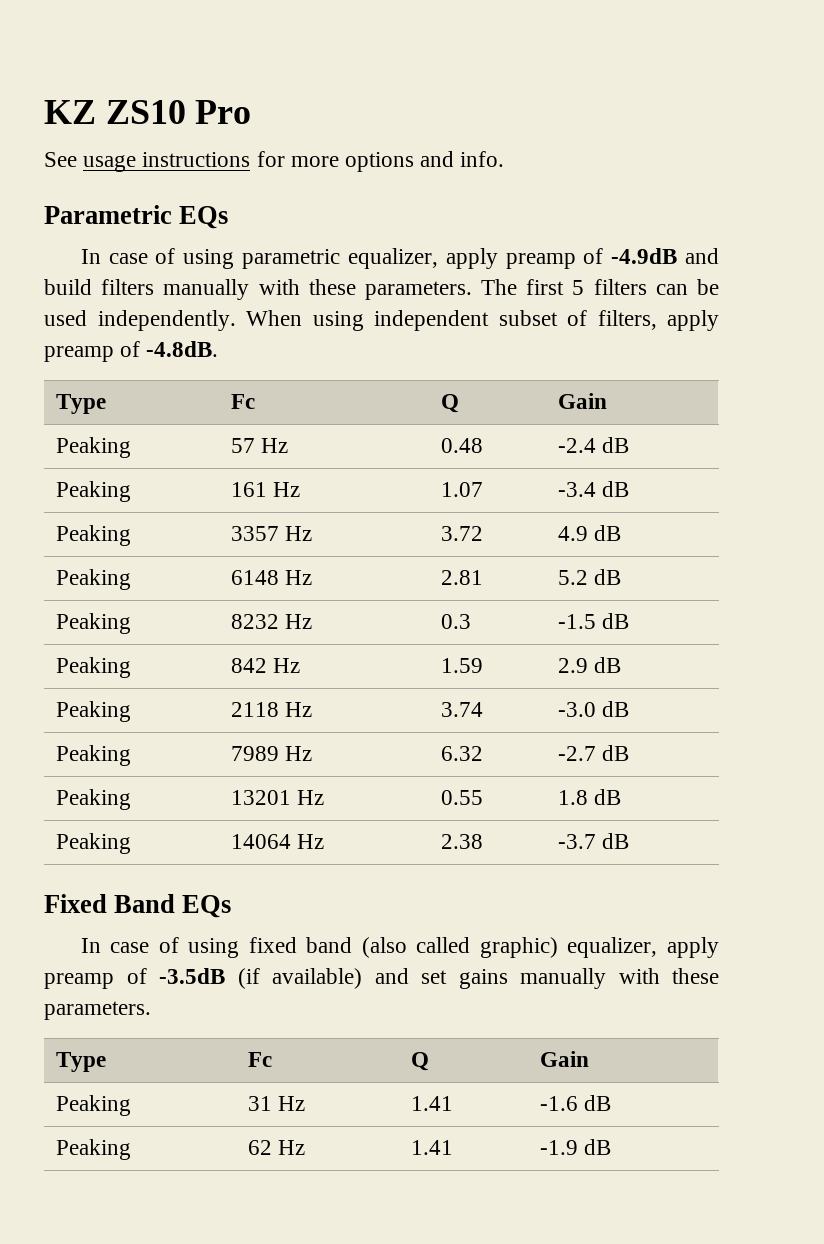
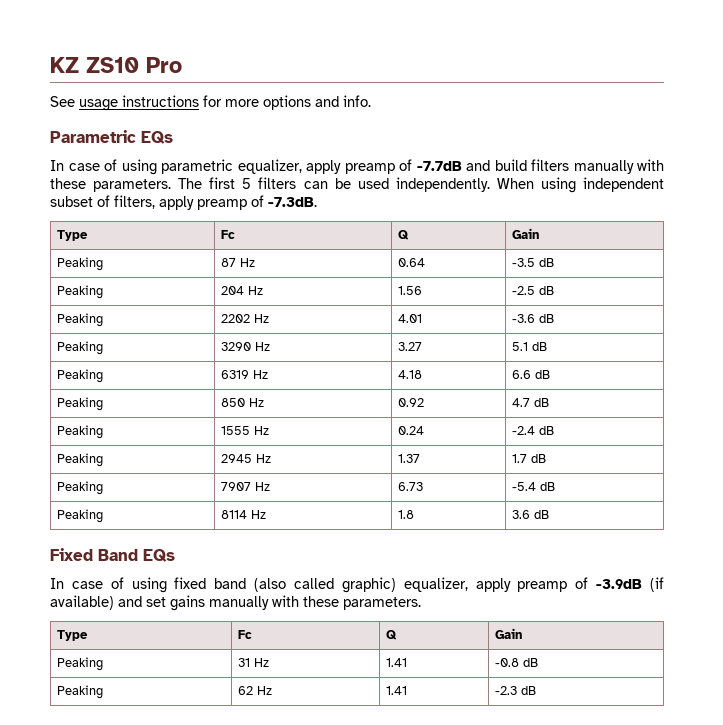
[611,248,678,264] -4.9dB -> [416,161,462,171] -7.7dB
[146,341,219,357] [56,394,107,414] [231,394,256,409] [441,394,460,413] [558,393,608,409] [56,437,132,458] [231,438,289,453] [441,438,484,453] -4.8dB. // Type | Fc | Q | Gain // Peaking | 57 Hz | 0.48 -> [268,197,317,207] [57,230,89,241] [221,230,236,239] [398,230,410,240] [512,228,540,239] [57,257,104,271] [221,258,256,267] [398,258,426,267] [512,258,555,267] [57,285,104,299] [221,286,264,295] [398,286,423,295] [512,286,555,295] [57,313,104,327] [221,314,270,323] [398,314,423,323] [512,314,555,323] [57,341,104,355] [221,342,271,351] [398,342,423,351] [512,342,548,351] [57,369,104,383] [221,370,269,379] [398,370,423,379] [512,370,551,379] [57,397,104,411] [221,398,265,407] [398,398,425,407] [512,398,550,407] [57,425,104,439] [221,426,270,435] [398,426,425,435] -7.3dB. // Type | Fc | Q | Gain // Peaking | 87 Hz | 0.64 | -3.5 dB // Peaking | 204 Hz | 1.56 | -2.5 dB // Peaking | 2202 Hz | 4.01 | -3.6 dB // Peaking | 3290 Hz | 3.27 | 5.1 dB // Peaking | 6319 Hz | 4.18 | 6.6 dB // Peaking | 850 Hz | 0.92 | 4.7 dB // Peaking | 1555 Hz | 0.24
[231,482,301,497] [441,482,484,497] [558,481,630,497] [56,525,132,546] [231,526,313,541] [441,526,484,541] [558,525,622,541] [56,569,132,590] [231,570,313,585] [441,570,484,585] [558,569,622,585] [56,613,132,634] [231,614,313,629] [441,614,472,629] [558,613,630,629] [56,657,132,678] [231,658,301,673] [441,658,484,673] [558,657,622,673] [56,701,132,722] [231,702,313,717] [441,702,484,717] [558,701,630,717] [56,745,132,766] [231,746,313,761] [441,746,484,761] [558,745,630,761] [56,789,132,810] [231,790,325,805] [441,790,484,805] [558,789,622,805] [56,833,132,854] [231,834,325,849] [441,834,484,849] [558,834,597,849] 161 Hz | 1.07 | -3.4 dB // Peaking | 3357 Hz | 3.72 | 4.9 dB // Peaking | 6148 Hz | 2.81 | 5.2 dB // Peaking | 8232 Hz | 0.3 | -1.5 dB // Peaking | 842 Hz | 1.59 | 2.9 dB // Peaking | 2118 Hz | 3.74 | -3.0 dB // Peaking | 7989 Hz | 6.32 | -2.7 dB // Peaking | 13201 Hz | 0.55 | 1.8 dB // Peaking | 14064 Hz | 2.38 | -3.7 -> [221,454,272,463] [398,454,421,463] [512,454,547,463] [57,481,104,495] [221,482,271,491] [398,482,424,491] [512,482,556,491] [57,509,104,523] [221,510,267,519] [398,510,415,519] [512,510,531,519] 2945 Hz | 1.37 | 1.7 dB // Peaking | 7907 Hz | 6.73 | -5.4 dB // Peaking | 8114 Hz | 1.8 | 3.6
[159,968,225,984] -3.5dB -> [596,579,643,589] -3.9dB
[540,1096,579,1111] -1.6 -> [495,658,520,667] -0.8
[540,1140,579,1155] -1.9 -> [495,686,518,695] -2.3

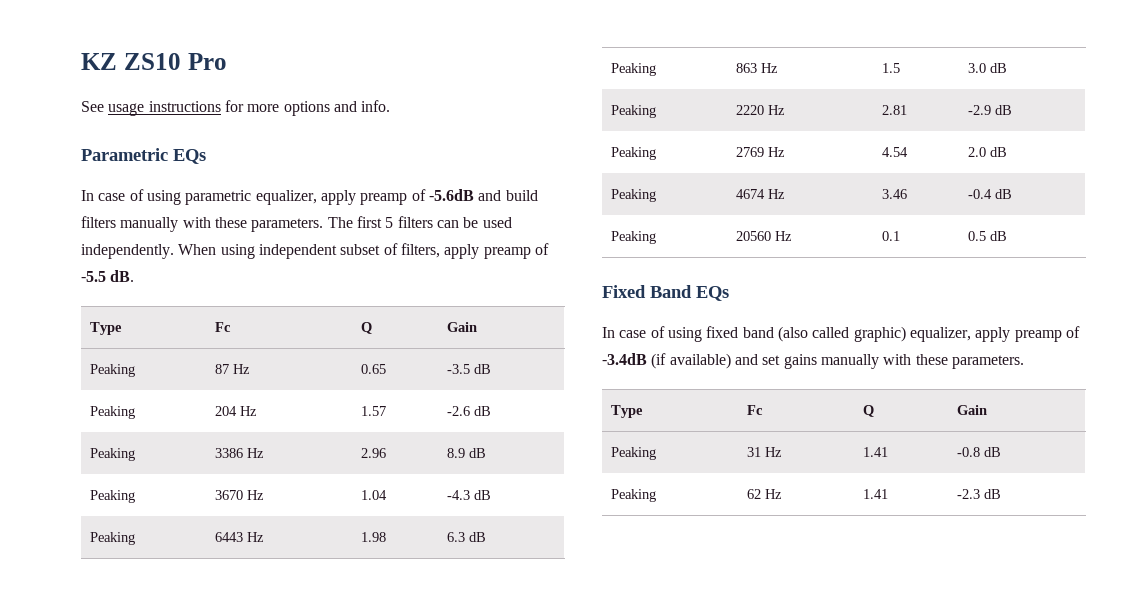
[416,161,462,171] -7.7dB -> [428,189,474,201] -5.6dB
[268,197,317,207] -7.3dB. -> [81,270,135,282] -5.5 dB.
[398,258,426,267] 0.64 -> [361,364,387,374] 0.65
[398,286,423,295] [512,286,555,295] [57,313,104,327] [221,314,270,323] [398,314,423,323] [512,314,555,323] [57,341,104,355] [221,342,271,351] [398,342,423,351] [512,342,548,351] [57,369,104,383] [221,370,269,379] [398,370,423,379] [512,370,551,379] [57,397,104,411] [221,398,265,407] [398,398,425,407] [512,398,550,407] [57,425,104,439] [221,426,270,435] [398,426,425,435] [512,426,555,435] [57,453,104,467] [221,454,272,463] [398,454,421,463] [512,454,547,463] [57,481,104,495] [221,482,271,491] [398,482,424,491] [512,482,556,491] [57,509,104,523] [221,510,267,519] [398,510,415,519] [512,510,531,519] 1.56 | -2.5 dB // Peaking | 2202 Hz | 4.01 | -3.6 dB // Peaking | 3290 Hz | 3.27 | 5.1 dB // Peaking | 6319 Hz | 4.18 | 6.6 dB // Peaking | 850 Hz | 0.92 | 4.7 dB // Peaking | 1555 Hz | 0.24 | -2.4 dB // Peaking | 2945 Hz | 1.37 | 1.7 dB // Peaking | 7907 Hz | 6.73 | -5.4 dB // Peaking | 8114 Hz | 1.8 | 3.6 -> [361,406,387,416] [447,406,492,416] [90,448,136,461] [215,448,265,458] [361,448,387,458] [447,448,487,458] [90,490,136,503] [215,490,265,500] [361,490,388,500] [447,490,492,500] [90,532,136,545] [215,532,265,542] [361,532,387,542] [447,532,487,542] [611,63,657,76] [736,63,779,73] [882,63,901,73] [968,63,1008,73] [611,105,657,118] [736,105,786,115] [882,105,908,115] [968,105,1013,115] [611,147,657,160] [736,147,786,157] [882,147,909,157] [968,147,1008,157] [611,189,657,202] [736,189,786,199] [882,189,908,199] [968,189,1013,199] [611,231,657,244] [736,231,793,241] [882,231,901,241] [968,231,987,241] 1.57 | -2.6 dB // Peaking | 3386 Hz | 2.96 | 8.9 dB // Peaking | 3670 Hz | 1.04 | -4.3 dB // Peaking | 6443 Hz | 1.98 | 6.3 dB // Peaking | 863 Hz | 1.5 | 3.0 dB // Peaking | 2220 Hz | 2.81 | -2.9 dB // Peaking | 2769 Hz | 4.54 | 2.0 dB // Peaking | 4674 Hz | 3.46 | -0.4 dB // Peaking | 20560 Hz | 0.1 | 0.5
[596,579,643,589] -3.9dB -> [602,353,647,365] -3.4dB

